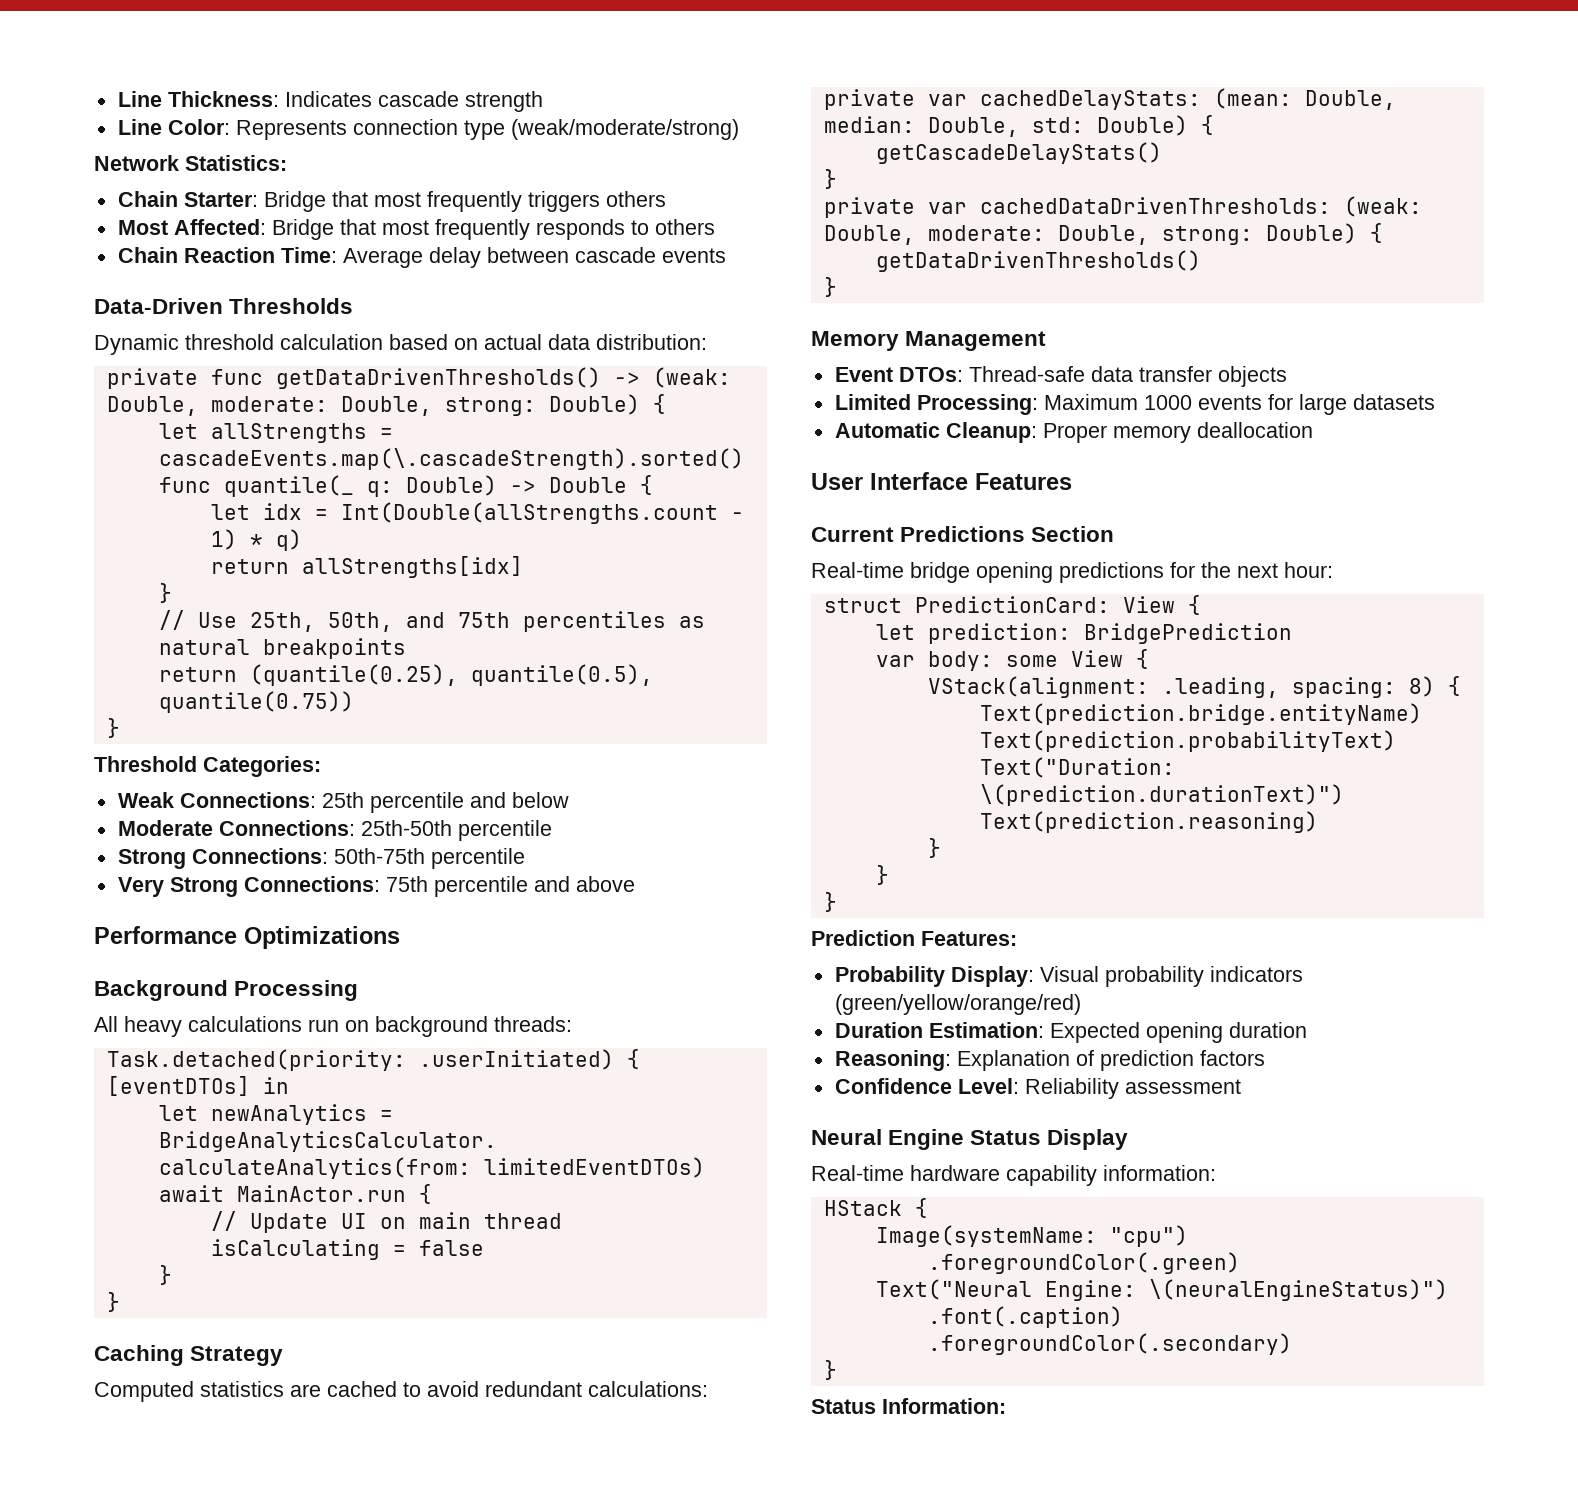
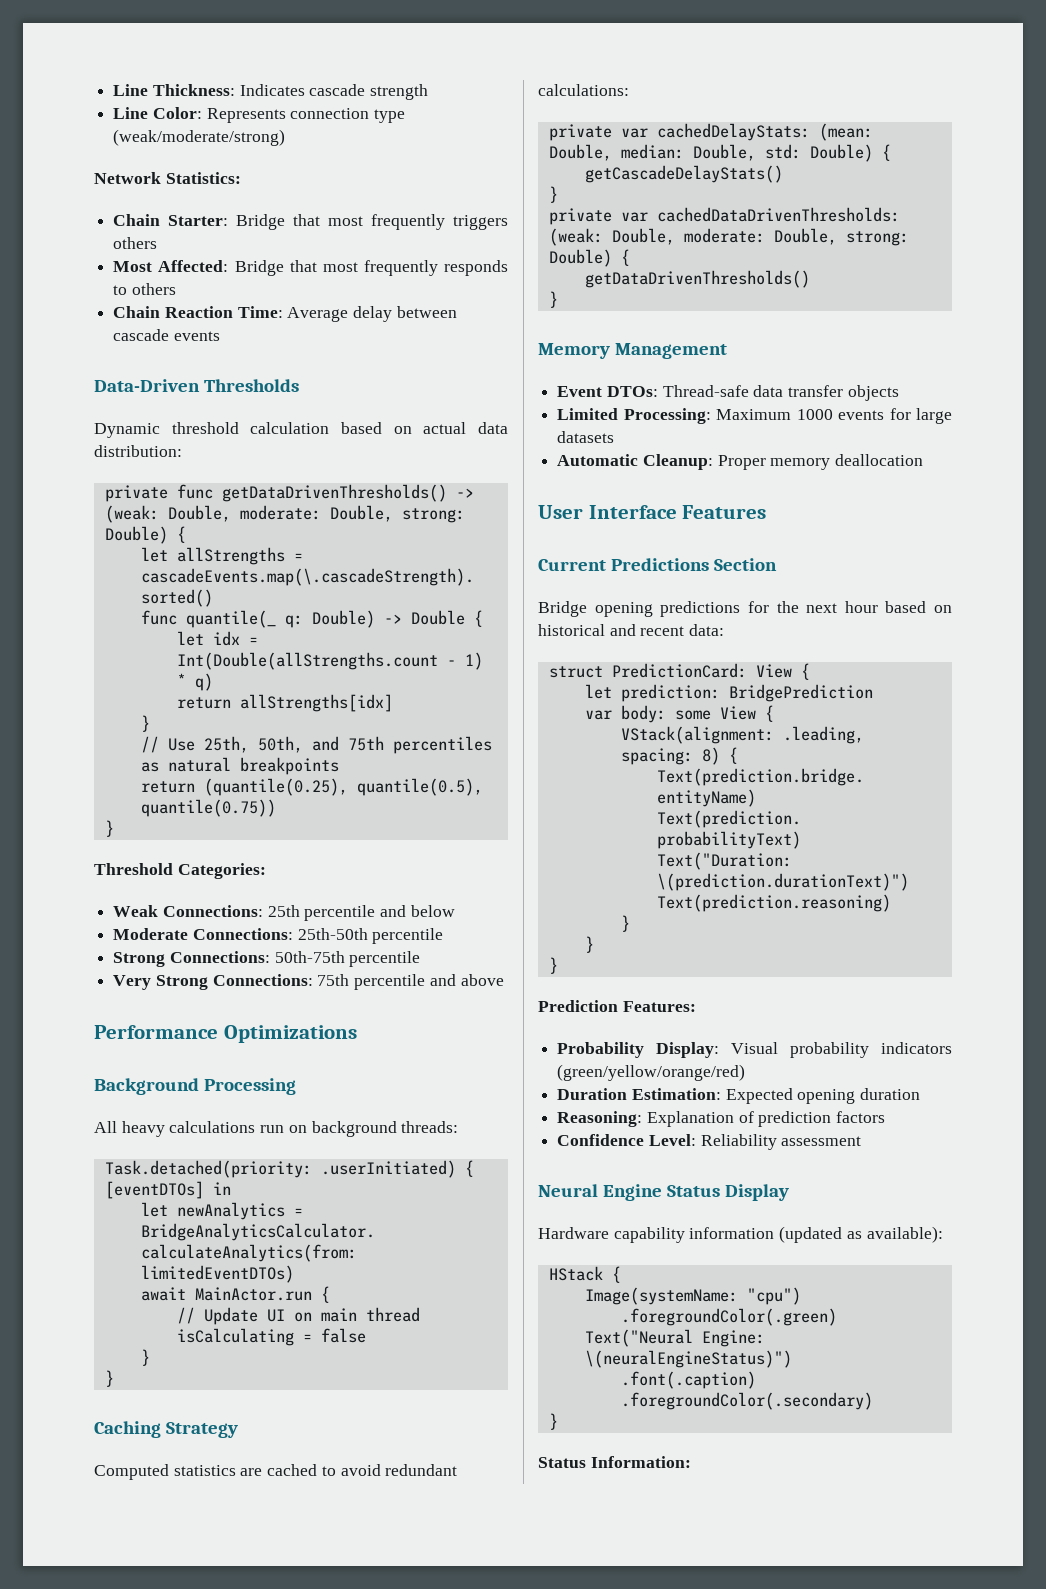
[811,562,970,583] Real-time bridge -> [538,601,587,617] Bridge
[1284,562,1333,578] hour: -> [844,601,952,613] [538,624,725,636] hour based on historical and recent data:
[811,1165,1216,1186] Real-time hardware capability information: -> [538,1226,943,1243] Hardware capability information (updated as available):

